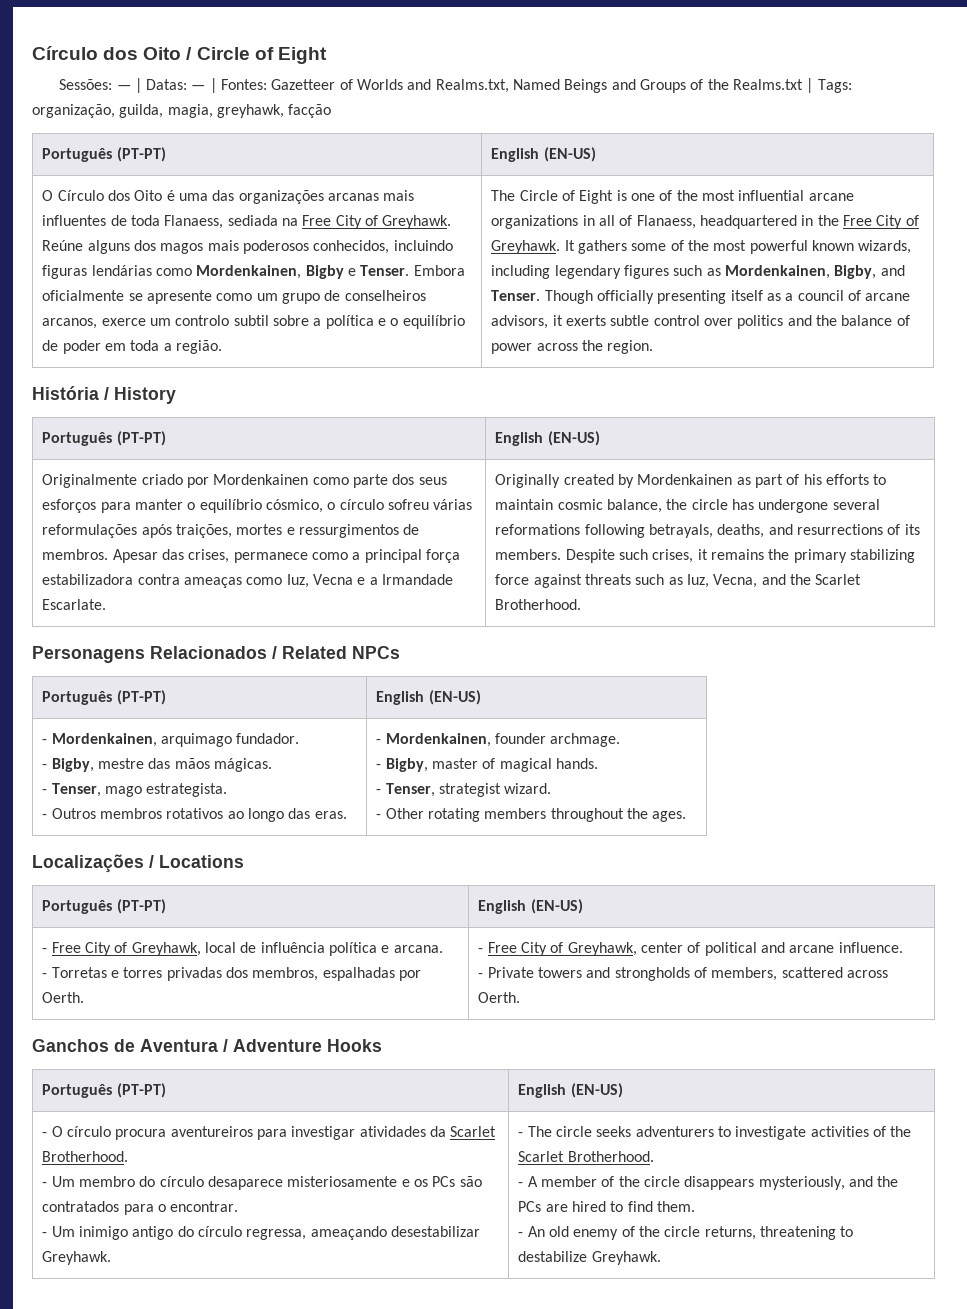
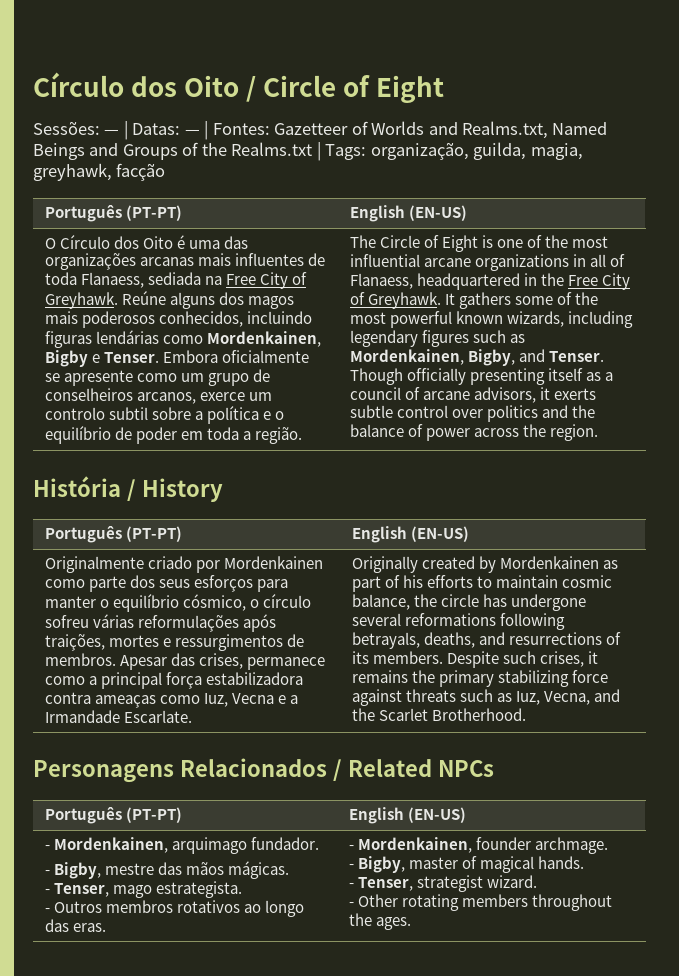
[32,854,244,873] [42,899,166,914] [478,899,583,914] [42,942,443,956] [42,967,421,981] [42,992,85,1003] [478,942,903,956] [478,967,888,981] [478,992,521,1003] [32,1039,382,1052] [42,1083,166,1098] [518,1083,623,1098] [42,1126,497,1140] [42,1151,129,1162] [42,1176,482,1190] [42,1201,239,1215] [42,1226,480,1240] [42,1251,112,1265] [518,1126,912,1140] [518,1151,654,1162] [518,1176,899,1190] [518,1201,695,1212] [518,1226,854,1240] [518,1251,661,1265] // Localizações / Locations // Português (PT-PT) | English (EN-US) // - Free City of Greyhawk, local de influência política e arcana. // - Torretas e torres privadas dos membros, espalhadas por Oerth. | - Free City of Greyhawk, center of political and arcane influence. // - Private towers and strongholds of members, scattered across Oerth. // Ganchos de Aventura / Adventure Hooks // Português (PT-PT) | English (EN-US) // - O círculo procura aventureiros para investigar atividades da Scarlet Brotherhood. // - Um membro do círculo desaparece misteriosamente e os PCs são contratados para o encontrar. // - Um inimigo antigo do círculo regressa, ameaçando desestabilizar Greyhawk. | - The circle seeks adventurers to investigate activities of the Scarlet Brotherhood. // - A member of the circle disappears mysteriously, and the PCs are hired to find them. // - An old enemy of the circle returns, threatening to destabilize Greyhawk. -> (411, 923) none

